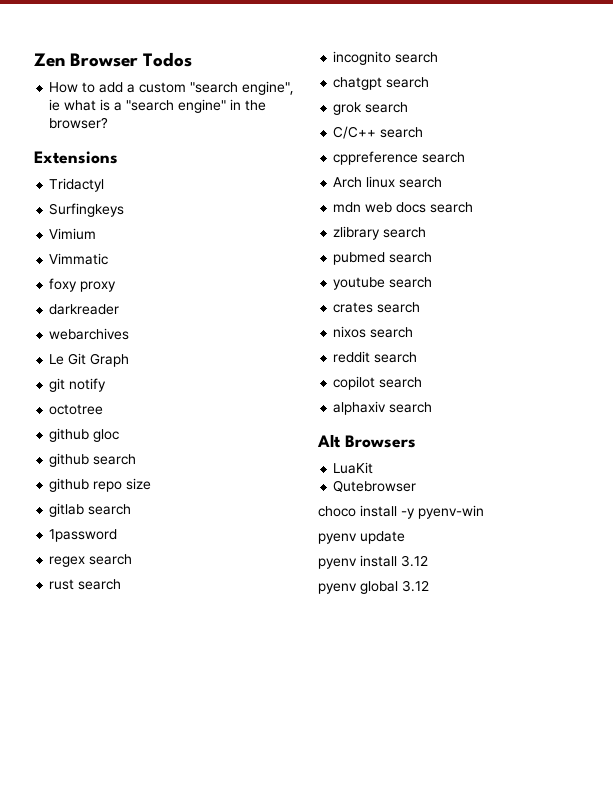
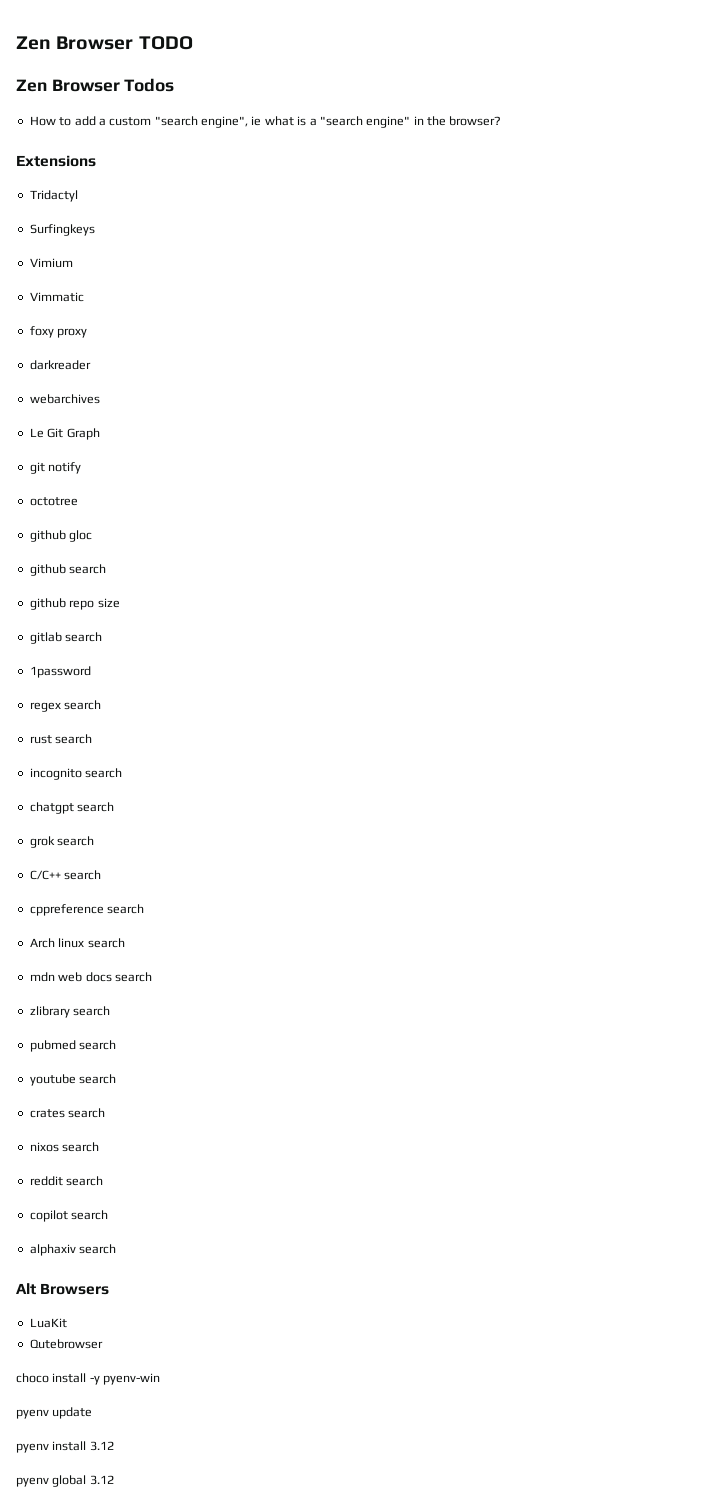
[34,53,139,67] Zen Browser -> [16,36,193,50] [16,79,120,92] Zen Browser TODO // Zen Browser

